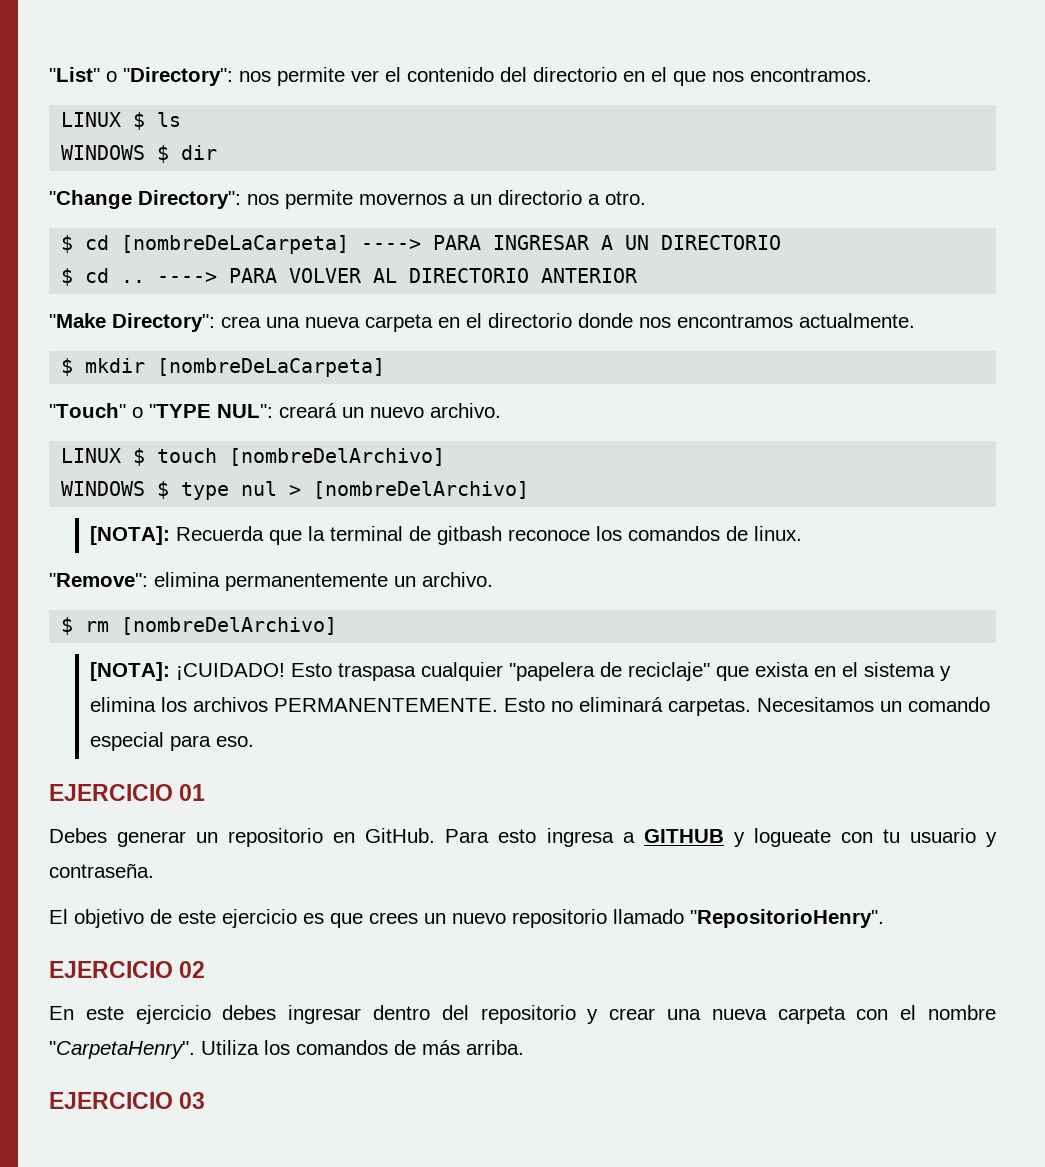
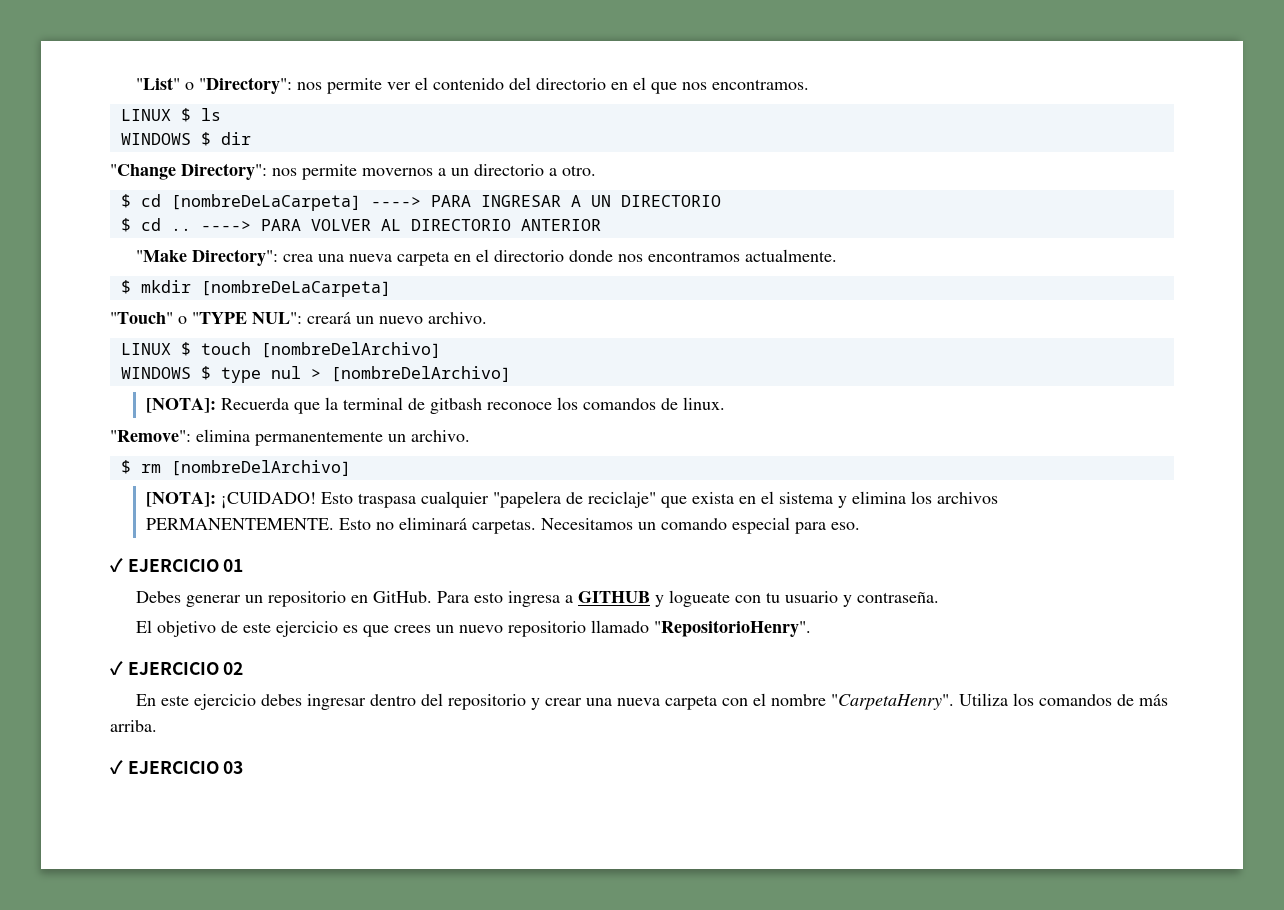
(254, 741) none -> [110,558,123,573] ✓
(884, 918) none -> [110,661,123,676] ✓
(524, 1047) none -> [110,760,123,775] ✓

